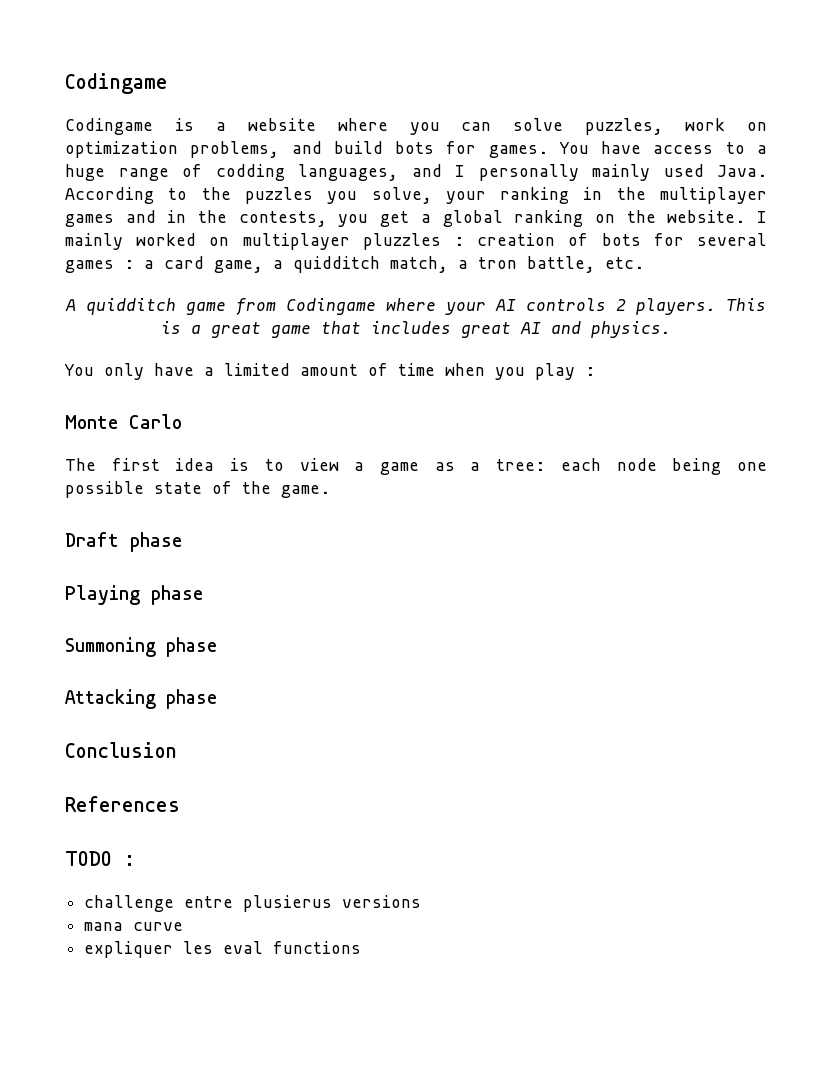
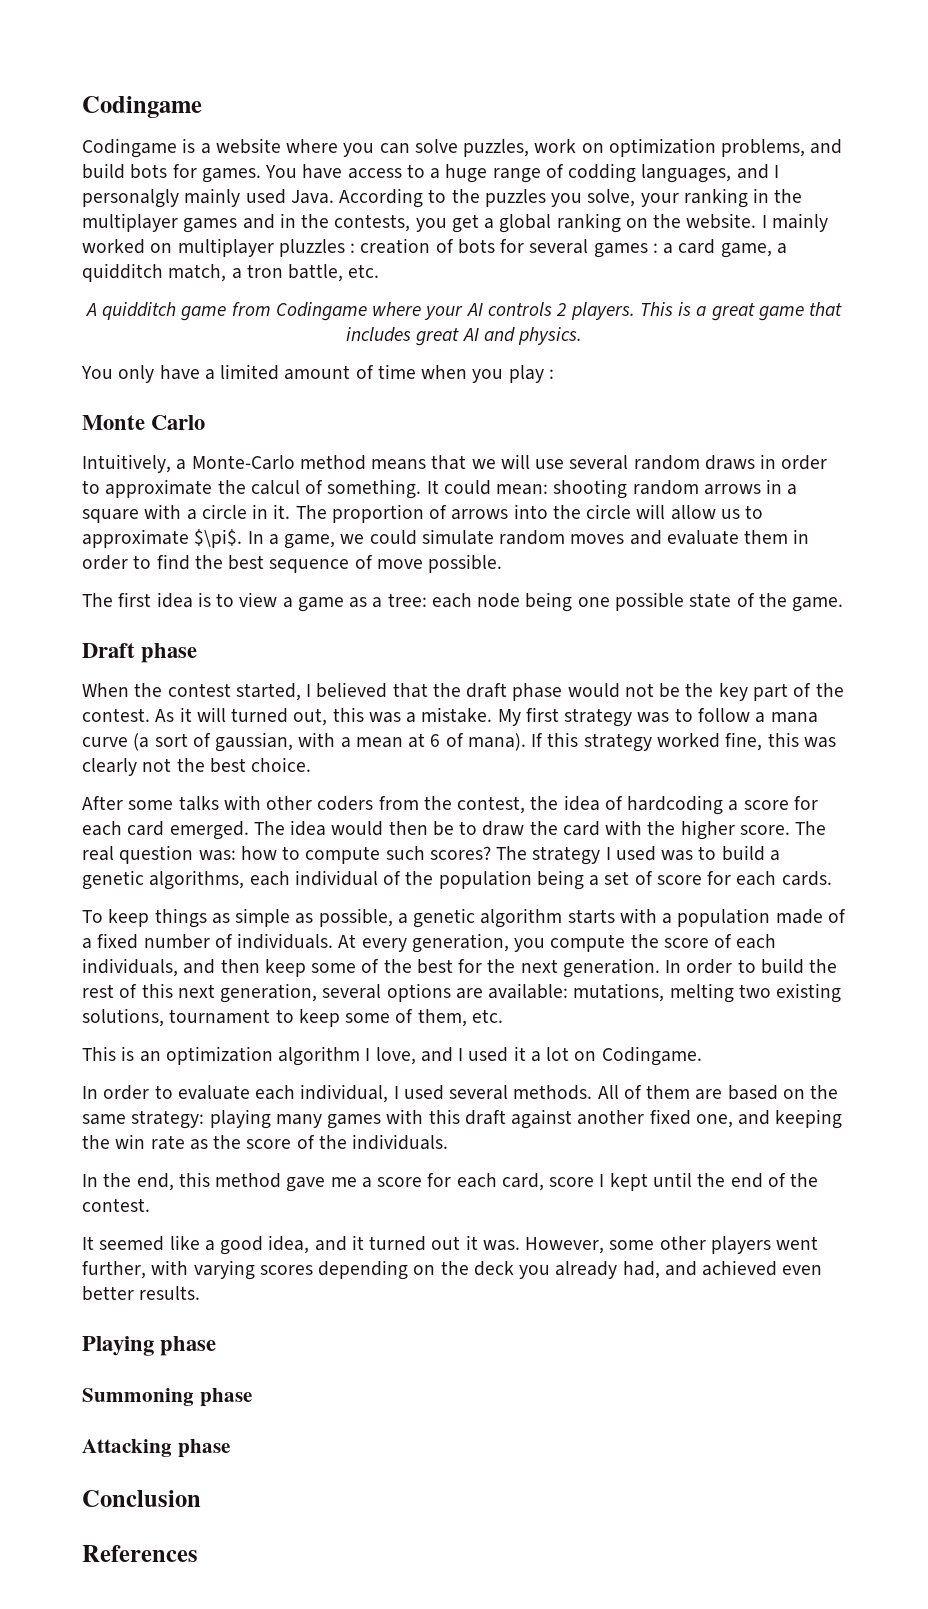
[478,164,579,181] personally -> [82,189,179,208] personalgly
(182, 421) none -> [82,454,828,473] [82,479,798,499] [82,504,764,523] [82,529,810,549] [82,554,503,573] // Intuitively, a Monte-Carlo method means that we will use several random draws in order to approximate the calcul of something. It could mean: shooting random arrows in a square with a circle in it. The proportion of arrows into the circle will allow us to approximate $\pi$. In a game, we could simulate random moves and evaluate them in order to find the best sequence of move possible.
(182, 542) none -> [82,682,844,701] [82,707,818,727] [82,732,836,752] [82,757,312,776] [82,795,818,815] [82,820,827,840] [82,845,780,865] [82,870,832,890] [82,908,846,928] [82,933,777,953] [82,958,838,978] [82,983,842,1003] [82,1008,503,1027] [82,1046,702,1066] [82,1084,839,1103] [82,1109,843,1129] [82,1134,449,1150] [82,1172,819,1192] [82,1198,150,1212] [82,1235,819,1255] [82,1260,823,1280] [82,1286,201,1301] // When the contest started, I believed that the draft phase would not be the key part of the contest. As it will turned out, this was a mistake. My first strategy was to follow a mana curve (a sort of gaussian, with a mean at 6 of mana). If this strategy worked fine, this was clearly not the best choice. // After some talks with other coders from the contest, the idea of hardcoding a score for each card emerged. The idea would then be to draw the card with the higher score. The real question was: how to compute such scores? The strategy I used was to build a genetic algorithms, each individual of the population being a set of score for each cards. // To keep things as simple as possible, a genetic algorithm starts with a population made of a fixed number of individuals. At every generation, you compute the score of each individuals, and then keep some of the best for the next generation. In order to build the rest of this next generation, several options are available: mutations, melting two existing solutions, tournament to keep some of them, etc. // This is an optimization algorithm I love, and I used it a lot on Codingame. // In order to evaluate each individual, I used several methods. All of them are based on the same strategy: playing many games with this draft against another fixed one, and keeping the win rate as the score of the individuals. // In the end, this method gave me a score for each card, score I kept until the end of the contest. // It seemed like a good idea, and it turned out it was. However, some other players went further, with varying scores depending on the deck you already had, and achieved even better results.
[65,851,135,866] [84,895,422,912] [84,922,184,931] [84,941,362,958] // TODO : // challenge entre plusierus versions // mana curve // expliquer les eval functions -> (198, 1553) none

